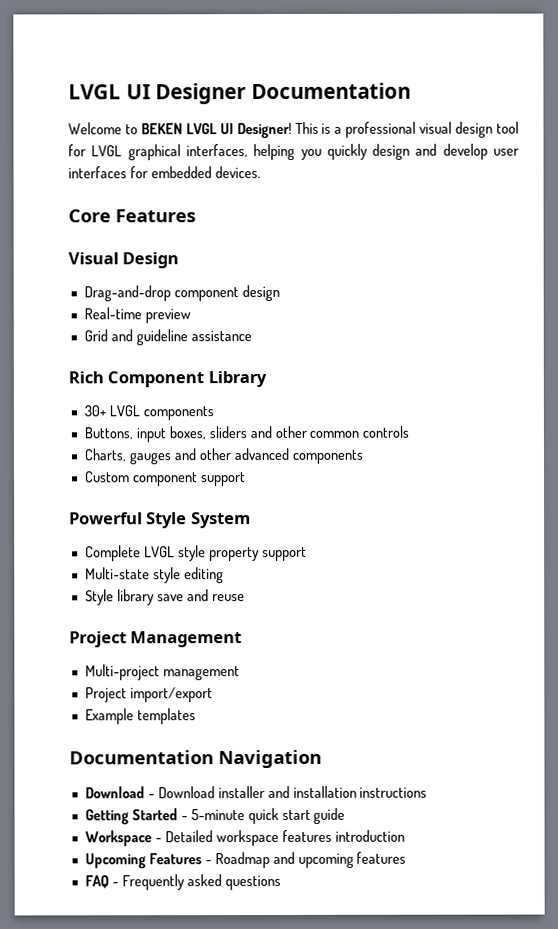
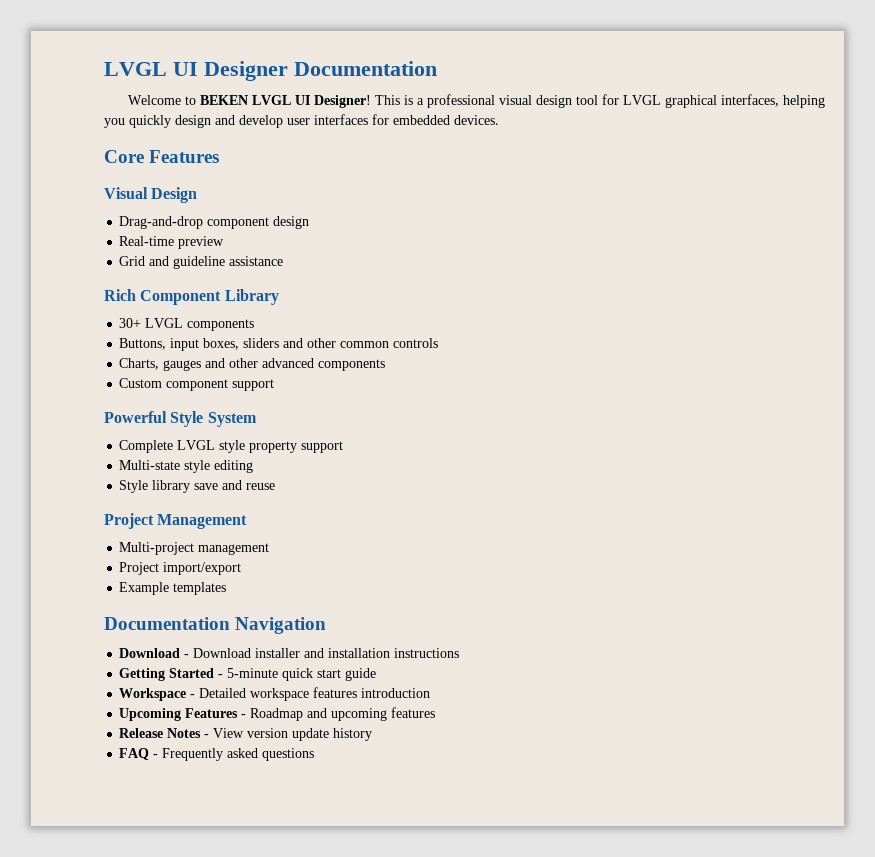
(407, 857) none -> [119,728,373,741] // Release Notes - View version update history

